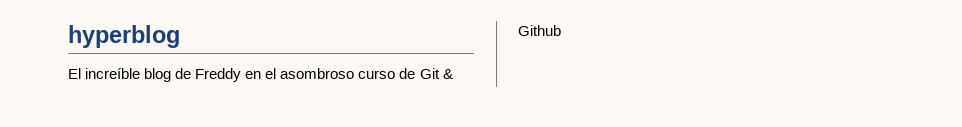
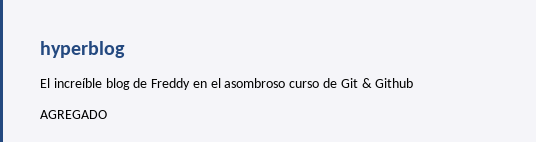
(561, 30) none -> [40,110,107,119] // AGREGADO

